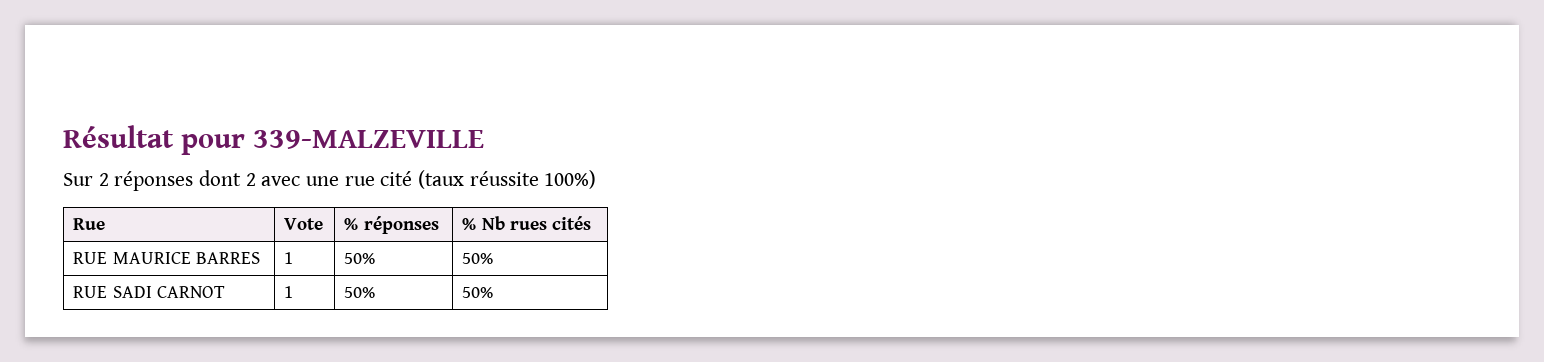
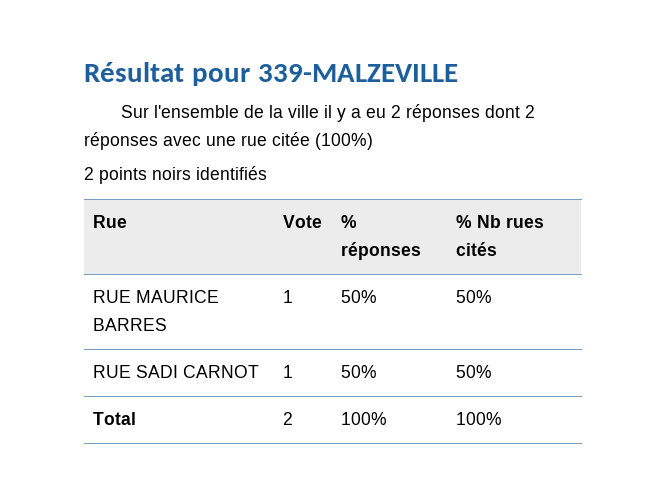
(93, 179) none -> [153,105,386,122] l'ensemble de la ville il y a eu
(256, 179) none -> [84,132,158,150] réponses
[380,170,597,189] cité (taux réussite 100%) -> [272,132,373,150] [84,166,267,184] citée (100%) // 2 points noirs identifiés
(494, 292) none -> [93,412,137,425] [283,412,294,425] [341,412,388,425] [456,412,503,425] // Total | 2 | 100% | 100%

